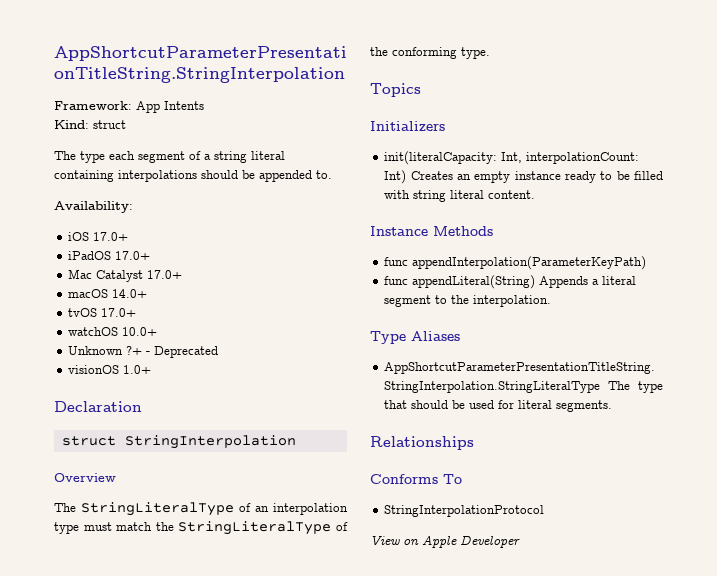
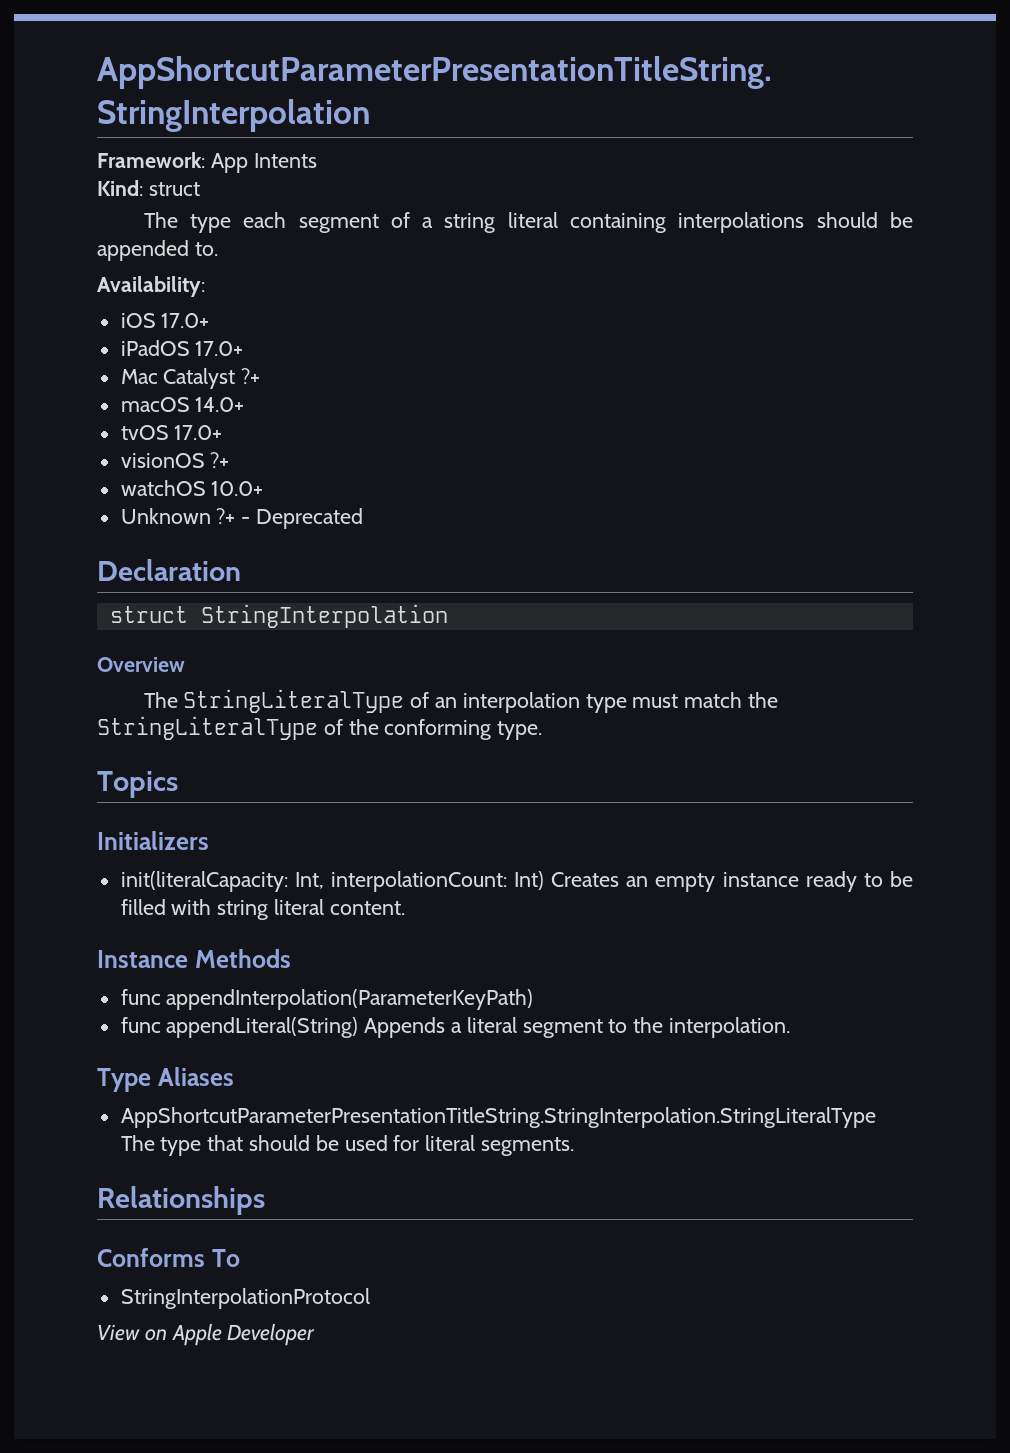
[147,270,183,279] 17.0+ -> [241,368,261,384] ?+
(137, 312) none -> [120,452,230,468] // visionOS ?+
[68,365,152,374] // visionOS 1.0+ -> (364, 518) none

